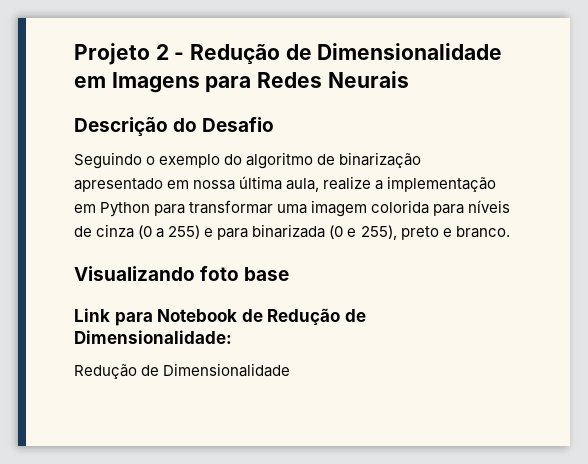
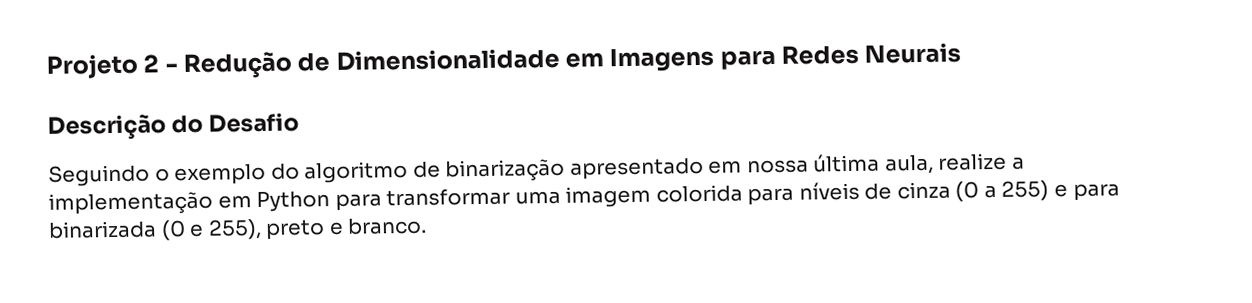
[74,266,290,281] [74,308,366,326] [74,330,232,344] [74,363,291,379] // Visualizando foto base // Link para Notebook de Redução de Dimensionalidade: // Redução de Dimensionalidade -> (428, 226) none

